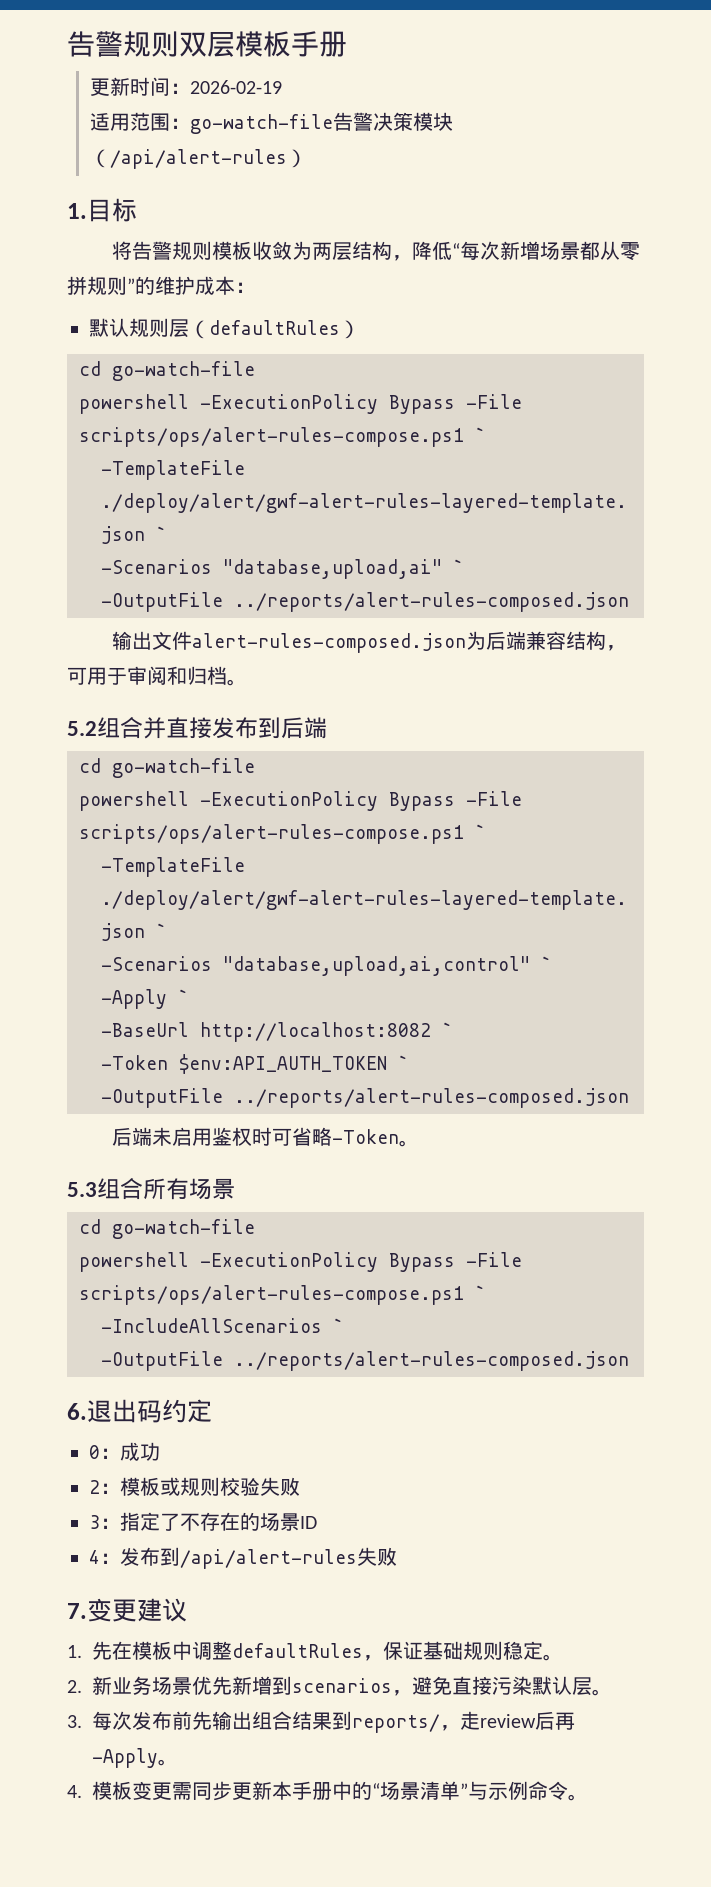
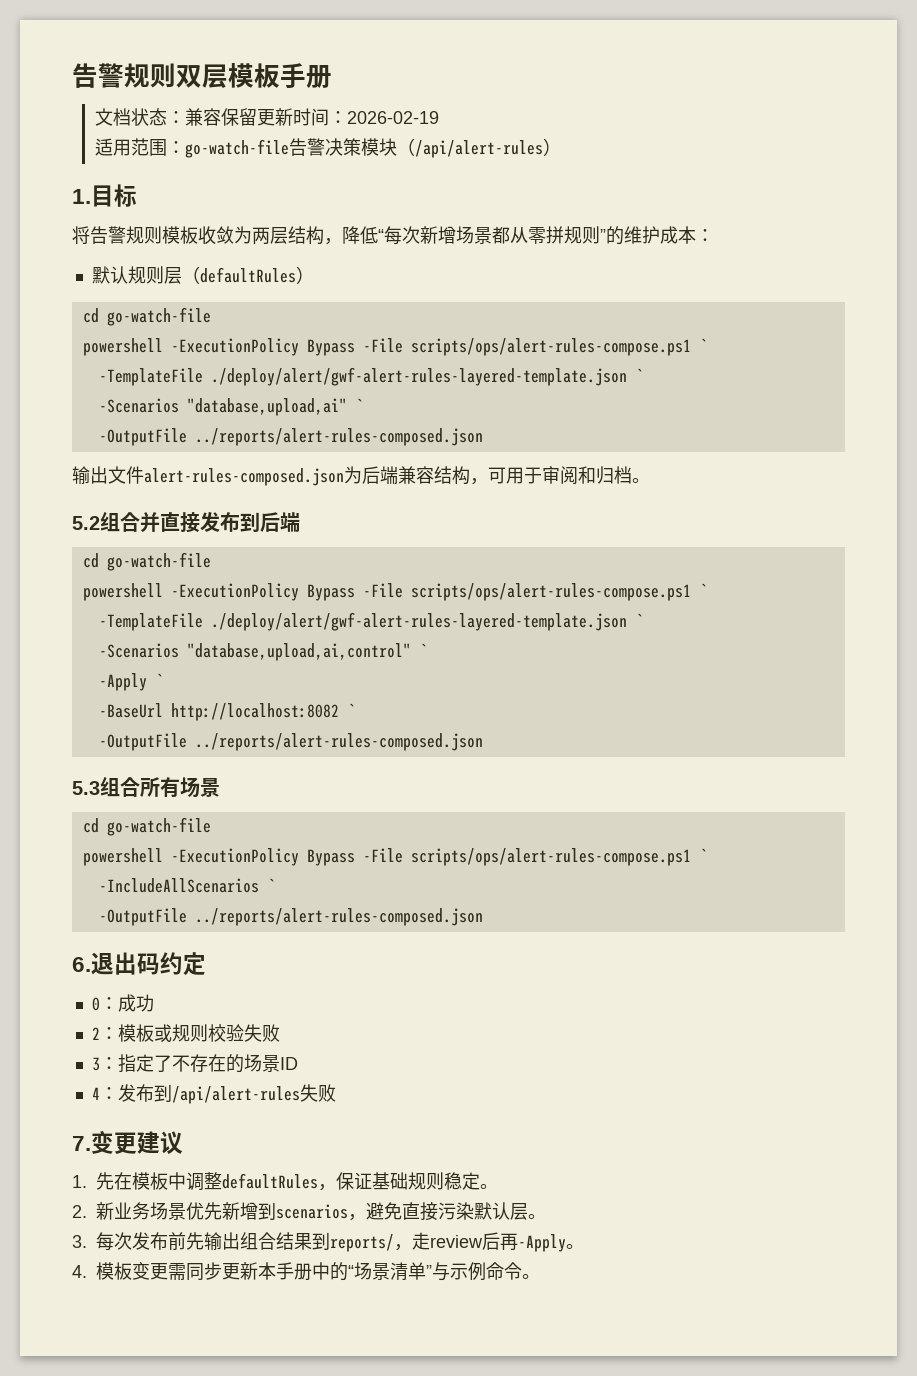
(347, 44) none -> [94,108,257,126] 文档状态：兼容保留
[101,1054,409,1074] [101,1088,629,1108] [111,1127,419,1147] // -Token $env:API_AUTH_TOKEN ` // -OutputFile ../reports/alert-rules-composed.json // 后端未启用鉴权时可省略-Token。 -> [98,733,483,751] // -OutputFile ../reports/alert-rules-composed.json

